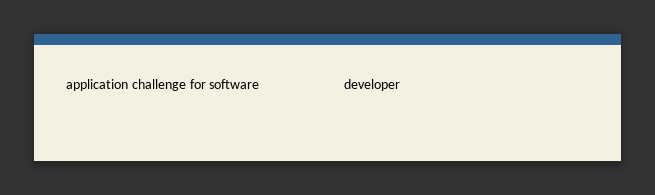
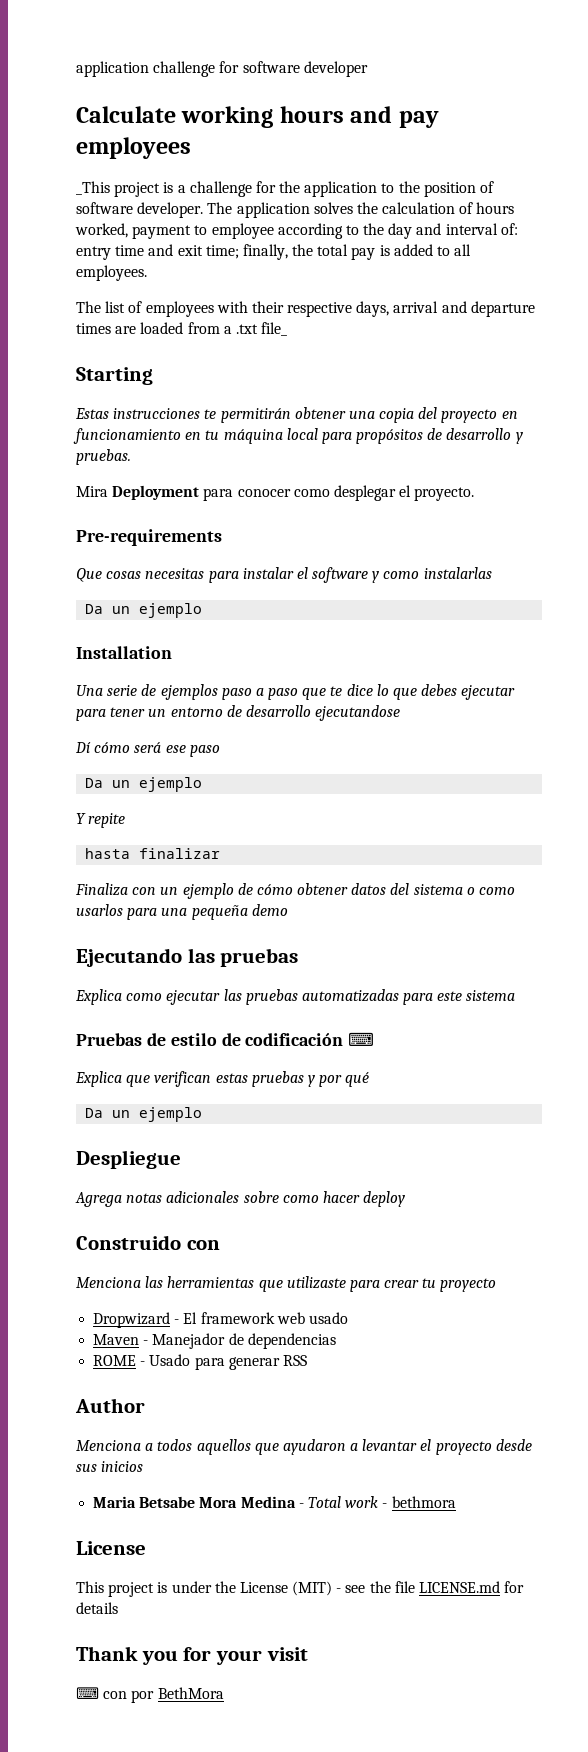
(400, 85) none -> [76,106,439,128] [76,137,191,159] [76,181,495,197] [76,202,515,218] [75,223,518,239] [76,244,472,260] [76,265,147,281] [76,301,535,317] [76,322,288,336] [76,367,153,385] [75,407,518,423] [73,428,523,444] [76,449,131,465] [76,485,475,501] [76,529,222,546] [76,567,492,583] [85,603,203,618] [76,646,172,659] [76,684,516,700] [76,705,401,721] [75,742,220,757] [85,777,203,792] [76,813,126,828] [85,848,221,859] [75,883,516,899] [76,904,288,920] [76,948,299,967] [75,989,516,1005] [76,1032,375,1046] [75,1071,370,1087] [85,1107,203,1122] [76,1150,181,1169] [75,1191,406,1207] [76,1235,220,1250] [76,1276,497,1292] [93,1312,348,1328] [93,1333,336,1349] [93,1354,307,1370] [75,1398,145,1413] [76,1439,532,1455] [76,1461,144,1472] [93,1496,456,1508] [76,1541,146,1555] [76,1581,525,1597] [76,1602,118,1614] [76,1646,308,1665] [76,1687,224,1703] // Calculate working hours and pay employees // _This project is a challenge for the application to the position of software developer. The application solves the calculation of hours worked, payment to employee according to the day and interval of: entry time and exit time; finally, the total pay is added to all employees. // The list of employees with their respective days, arrival and departure times are loaded from a .txt file_ // Starting // Estas instrucciones te permitirán obtener una copia del proyecto en funcionamiento en tu máquina local para propósitos de desarrollo y pruebas. // Mira Deployment para conocer como desplegar el proyecto. // Pre-requirements // Que cosas necesitas para instalar el software y como instalarlas // Da un ejemplo // Installation // Una serie de ejemplos paso a paso que te dice lo que debes ejecutar para tener un entorno de desarrollo ejecutandose // Dí cómo será ese paso // Da un ejemplo // Y repite // hasta finalizar // Finaliza con un ejemplo de cómo obtener datos del sistema o como usarlos para una pequeña demo // Ejecutando las pruebas // Explica como ejecutar las pruebas automatizadas para este sistema // Pruebas de estilo de codificación ⌨ // Explica que verifican estas pruebas y por qué // Da un ejemplo // Despliegue // Agrega notas adicionales sobre como hacer deploy // Construido con // Menciona las herramientas que utilizaste para crear tu proyecto // Dropwizard - El framework web usado // Maven - Manejador de dependencias // ROME - Usado para generar RSS // Author // Menciona a todos aquellos que ayudaron a levantar el proyecto desde sus inicios // Maria Betsabe Mora Medina - Total work - bethmora // License // This project is under the License (MIT) - see the file LICENSE.md for details // Thank you for your visit // ⌨ con por BethMora

